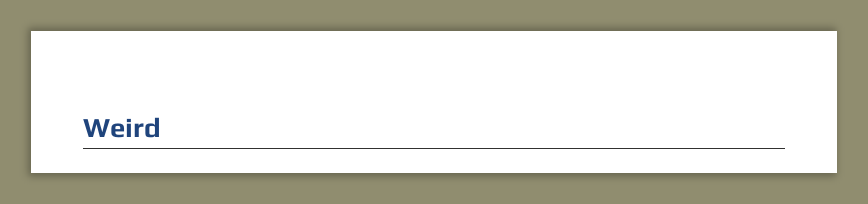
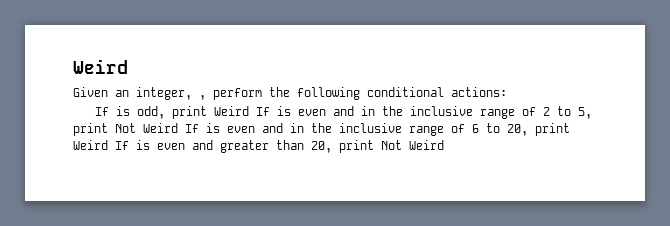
[83,117,161,138] Weird -> [73,59,128,74] [73,87,507,100] [94,106,592,119] [73,123,570,136] [73,140,444,153] Weird // Given an integer, , perform the following conditional actions: // If is odd, print Weird If is even and in the inclusive range of 2 to 5, print Not Weird If is even and in the inclusive range of 6 to 20, print Weird If is even and greater than 20, print Not Weird

